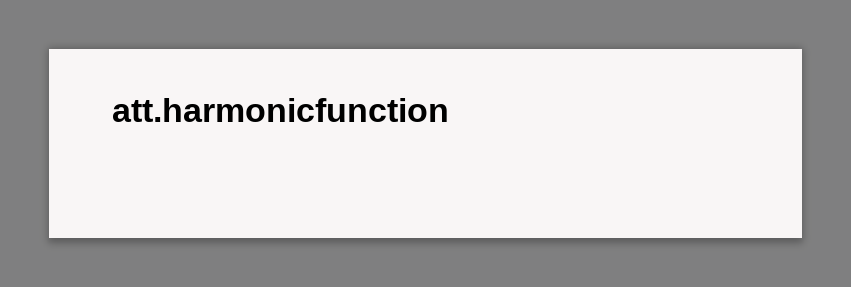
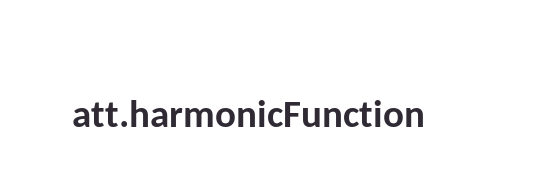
[112,98,449,122] att.harmonicfunction -> [72,100,425,127] att.harmonicFunction

